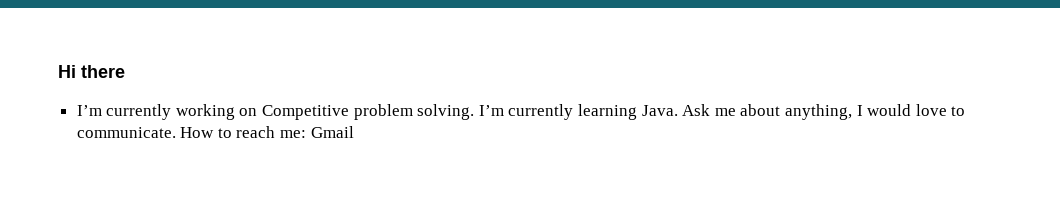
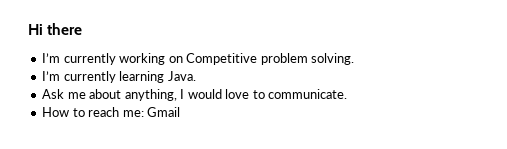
(475, 112) none -> (355, 59) //
(678, 110) none -> (196, 76) //
(176, 132) none -> (348, 94) //

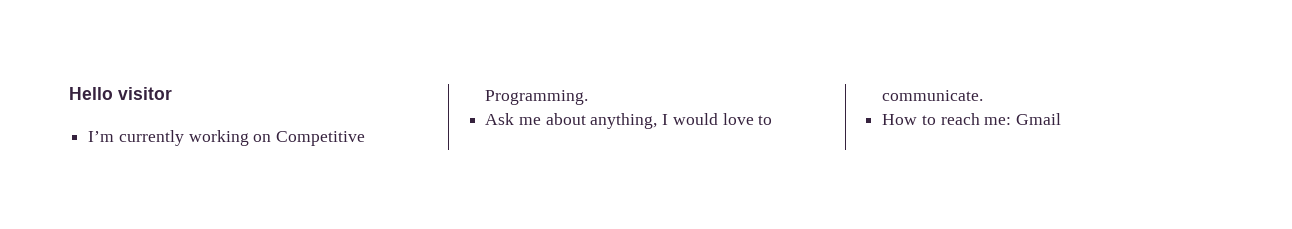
[28,23,83,35] Hi there -> [69,87,172,100] Hello visitor
[260,53,355,65] [42,71,196,83] problem solving. // I’m currently learning Java. -> [485,90,589,105] Programming.

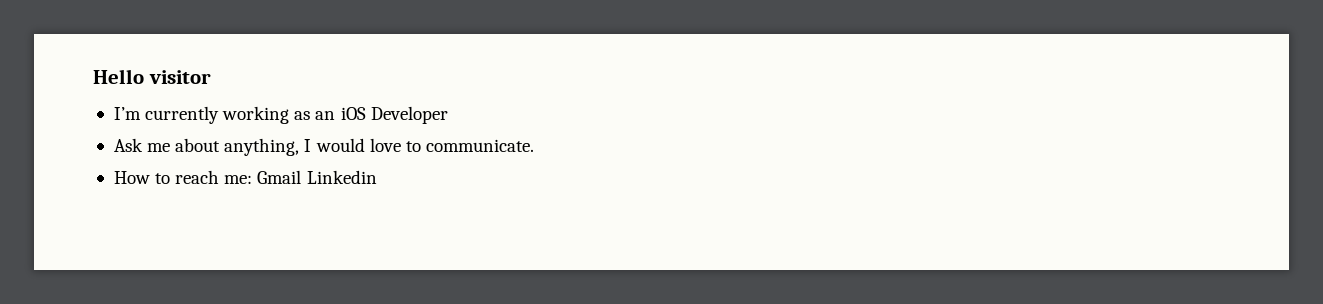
[253,131,366,146] [485,90,589,105] on Competitive Programming. -> [294,106,448,124] as an iOS Developer
(1062, 119) none -> [306,170,377,184] Linkedin

